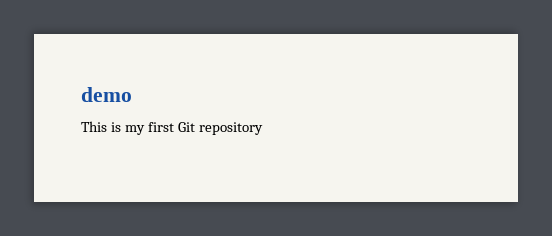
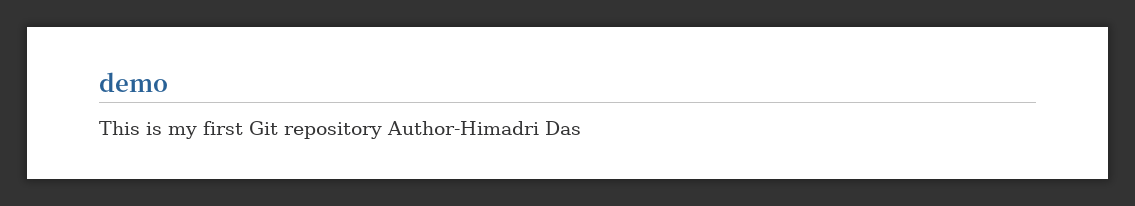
(263, 128) none -> [387,121,581,135] Author-Himadri Das

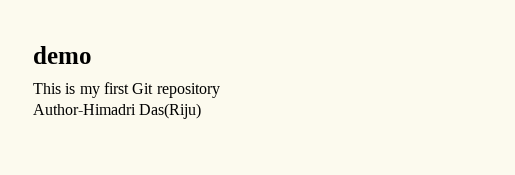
[387,121,581,135] Author-Himadri Das -> [33,103,202,119] // Author-Himadri Das(Riju)

